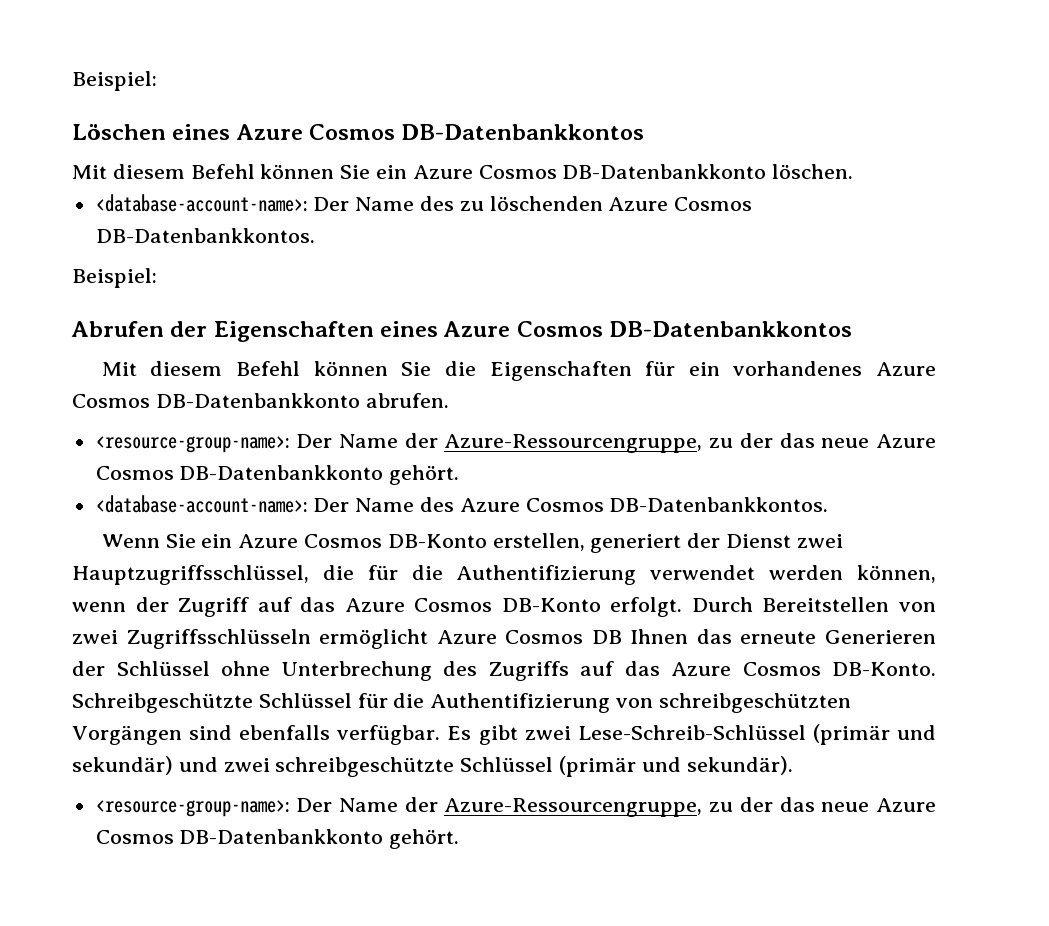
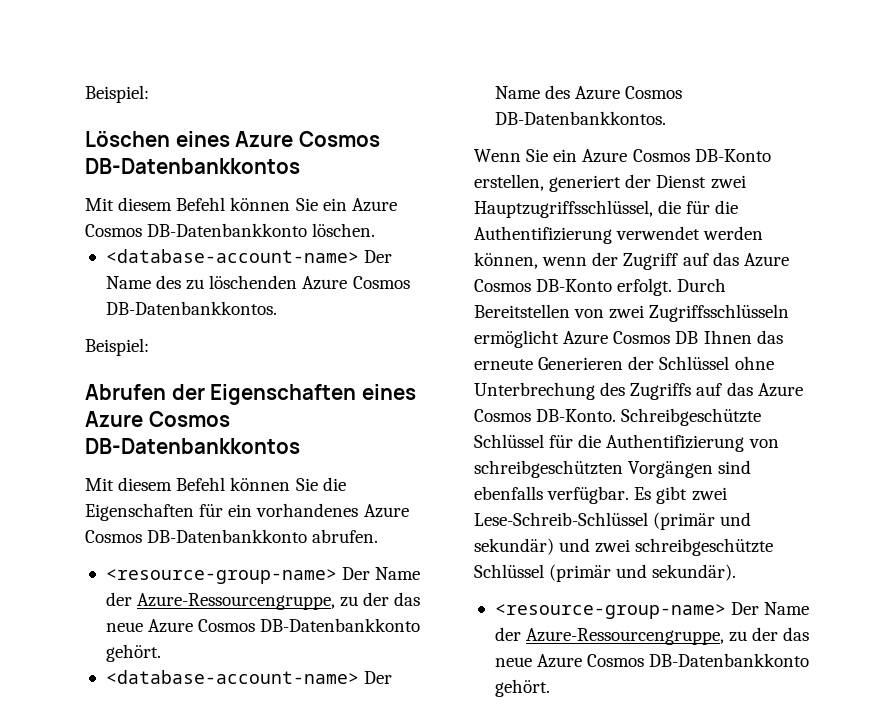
[95,194,308,212] <database-account-name>: -> [105,249,359,263] <database-account-name>
[95,436,290,453] <resource-group-name>: -> [105,569,337,584] <resource-group-name>
[95,495,308,513] <database-account-name>: -> [105,670,359,684] <database-account-name>
[95,800,290,817] <resource-group-name>: -> [494,604,726,619] <resource-group-name>

